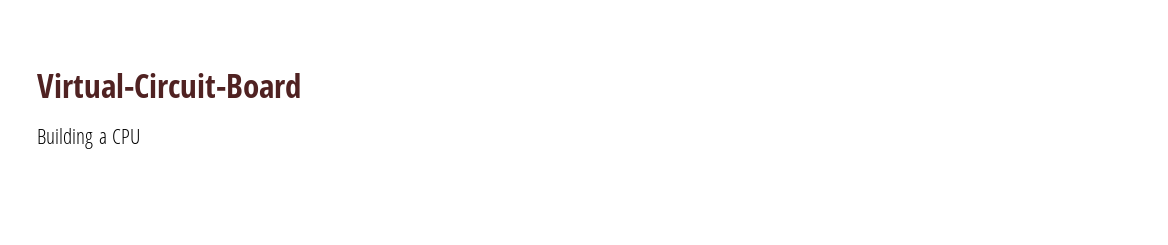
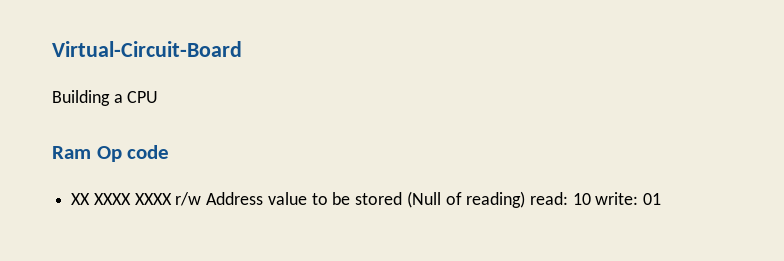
(141, 136) none -> [52,145,170,162] [71,191,662,208] // Ram Op code // XX XXXX XXXX r/w Address value to be stored (Null of reading) read: 10 write: 01

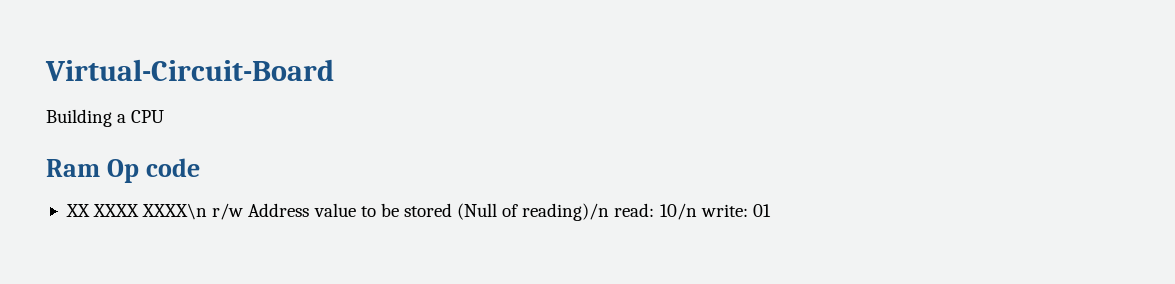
[134,193,172,205] XXXX -> [142,203,208,220] XXXX\n
[466,191,591,208] reading) read: 10 -> [522,203,697,221] reading)/n read: 10/n

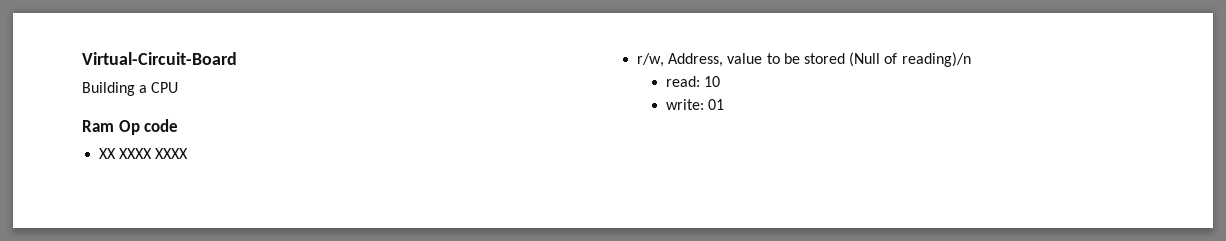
[142,203,310,220] XXXX\n r/w Address -> [155,148,189,159] [637,53,724,67] XXXX // r/w, Address,
[614,203,697,220] read: 10/n -> [666,76,721,87] // read: 10 //

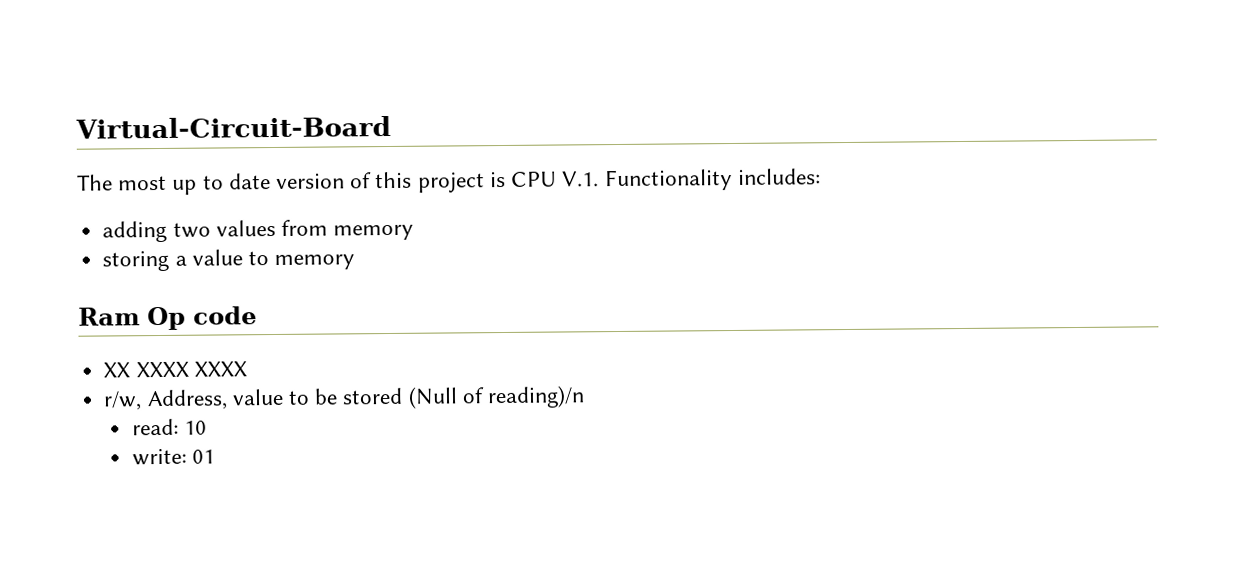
[82,82,179,96] Building a CPU -> [77,168,821,195] [102,219,415,243] [102,249,356,272] The most up to date version of this project is CPU V.1. Functionality includes: // adding two values from memory // storing a value to memory

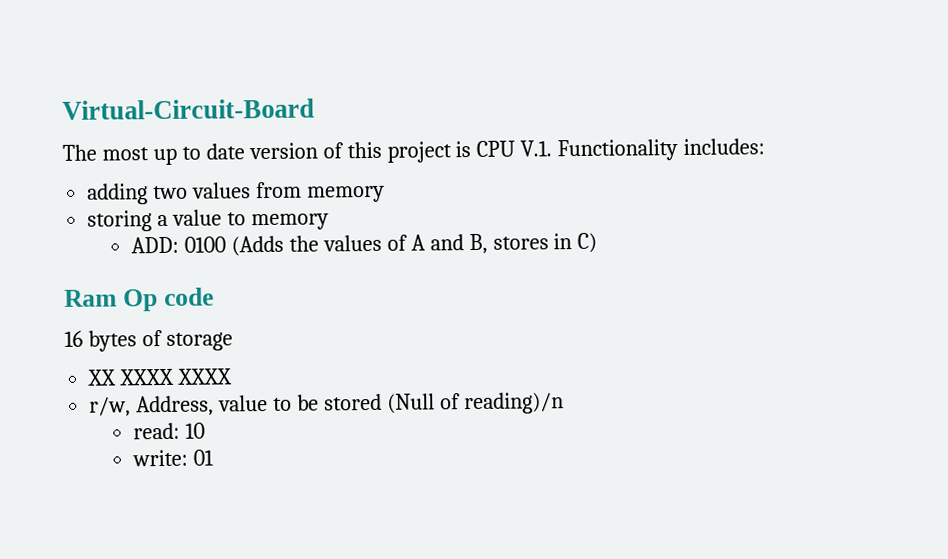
(356, 262) none -> [131,232,598,257] // ADD: 0100 (Adds the values of A and B, stores in C)
(258, 315) none -> [64,329,233,352] // 16 bytes of storage

